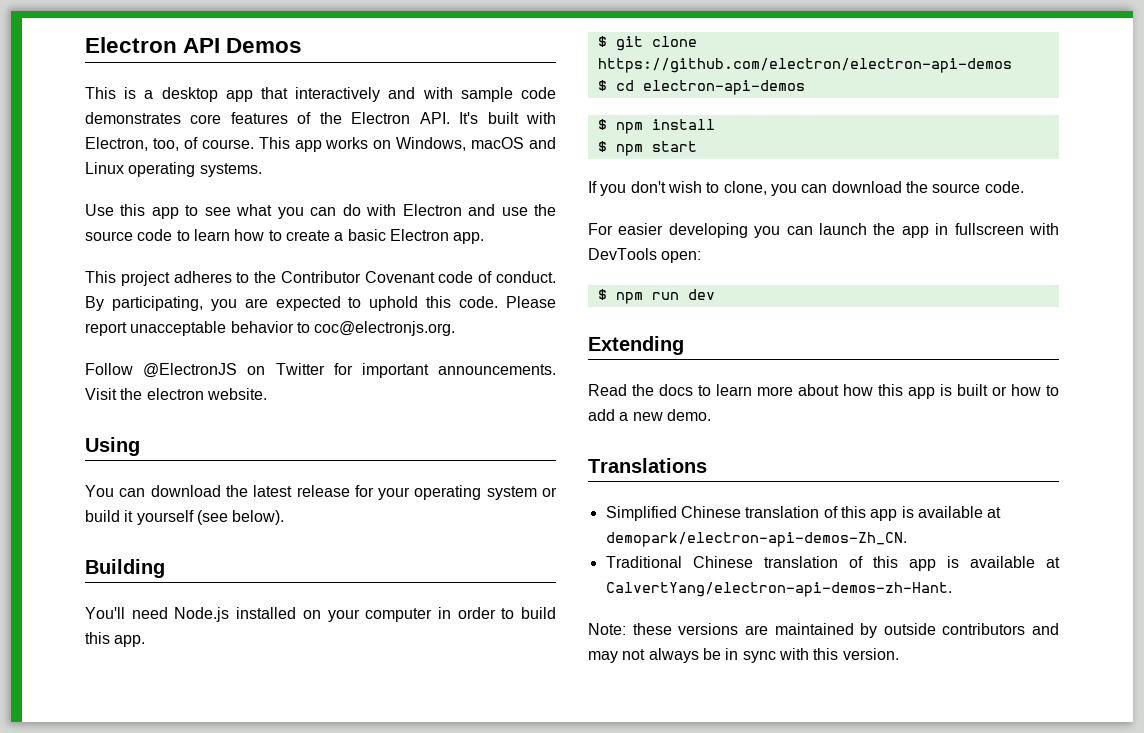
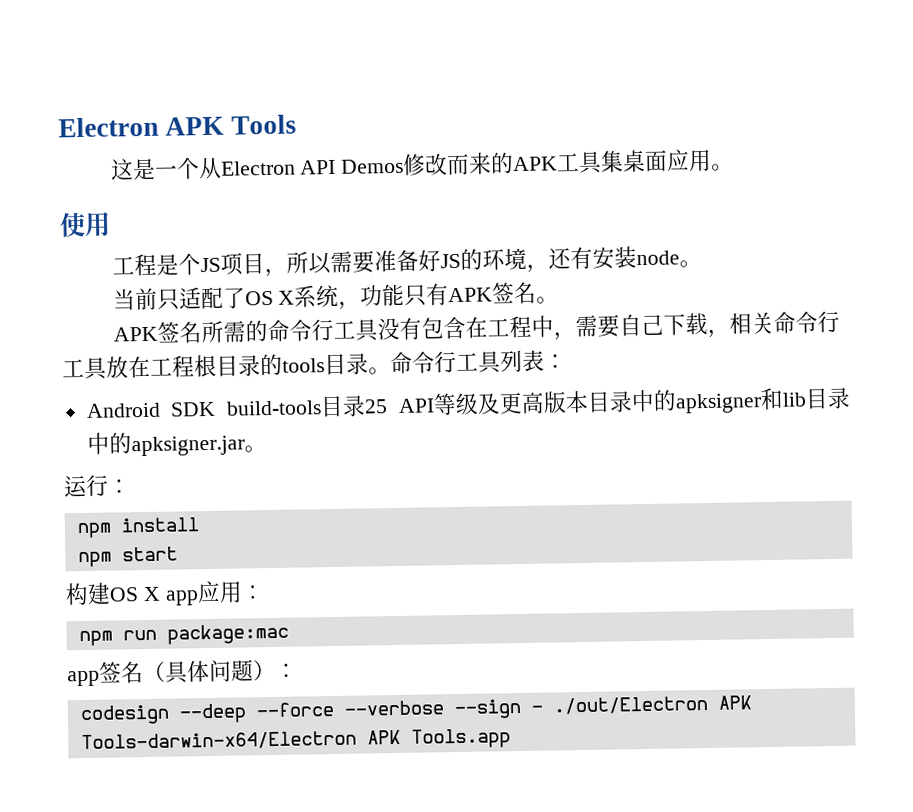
[85,37,303,53] [85,87,556,102] [85,112,557,124] [85,137,556,152] [85,162,262,177] [85,204,556,219] [85,229,485,244] [85,271,556,286] [85,296,557,311] [85,321,456,336] [85,363,557,378] [85,388,267,400] [85,437,140,456] [85,485,558,500] [85,510,285,525] [85,559,165,578] [85,607,556,622] [85,632,146,647] [597,36,697,51] [597,58,1012,73] [597,80,805,95] [597,119,607,130] Electron API Demos // This is a desktop app that interactively and with sample code demonstrates core features of the Electron API. It's built with Electron, too, of course. This app works on Windows, macOS and Linux operating systems. // Use this app to see what you can do with Electron and use the source code to learn how to create a basic Electron app. // This project adheres to the Contributor Covenant code of conduct. By participating, you are expected to uphold this code. Please report unacceptable behavior to coc@electronjs.org. // Follow @ElectronJS on Twitter for important announcements. Visit the electron website. // Using // You can download the latest release for your operating system or build it yourself (see below). // Building // You'll need Node.js installed on your computer in order to build this app. // $ git clone https://github.com/electron/electron-api-demos // $ cd electron-api-demos // $ -> [58,114,297,138] [109,149,735,181] [59,211,111,238] [111,246,702,278] [112,281,560,311] [112,310,840,344] [62,349,567,380] [85,387,851,418] [86,432,267,457] [64,474,131,498] Electron APK Tools // 这是一个从Electron API Demos修改而来的APK工具集桌面应用。 // 使用 // 工程是个JS项目，所以需要准备好JS的环境，还有安装node。 // 当前只适配了OS X系统，功能只有APK签名。 // APK签名所需的命令行工具没有包含在工程中，需要自己下载，相关命令行工具放在工程根目录的tools目录。命令行工具列表： // Android SDK build-tools目录25 API等级及更高版本目录中的apksigner和lib目录中的apksigner.jar。 // 运行： //
[597,141,607,152] $ -> (199, 525) none
[588,181,1024,196] [588,223,1059,238] [588,248,702,263] [597,289,715,304] [588,336,684,355] [588,384,1059,399] [588,409,711,421] [588,458,707,473] [605,506,1002,521] [605,532,907,547] [605,556,1060,571] [605,582,952,597] [588,623,1059,638] [588,648,899,663] If you don't wish to clone, you can download the source code. // For easier developing you can launch the app in fullscreen with DevTools open: // $ npm run dev // Extending // Read the docs to learn more about how this app is built or how to add a new demo. // Translations // Simplified Chinese translation of this app is available at demopark/electron-api-demos-Zh_CN. // Traditional Chinese translation of this app is available at CalvertYang/electron-api-demos-zh-Hant. // Note: these versions are maintained by outside contributors and may not always be in sync with this version. -> [65,580,265,606] [78,623,289,647] [67,659,298,687] [79,695,752,726] [80,728,511,752] 构建OS X app应用： // npm run package:mac // app签名（具体问题）： // codesign --deep --force --verbose --sign - ./out/Electron APK Tools-darwin-x64/Electron APK Tools.app

